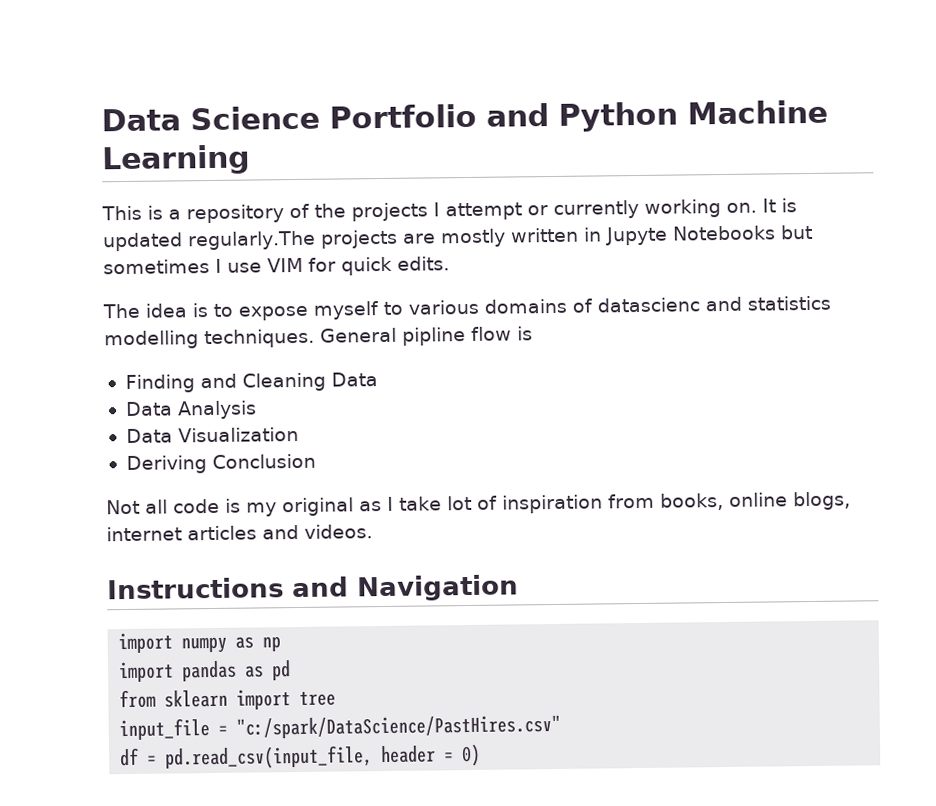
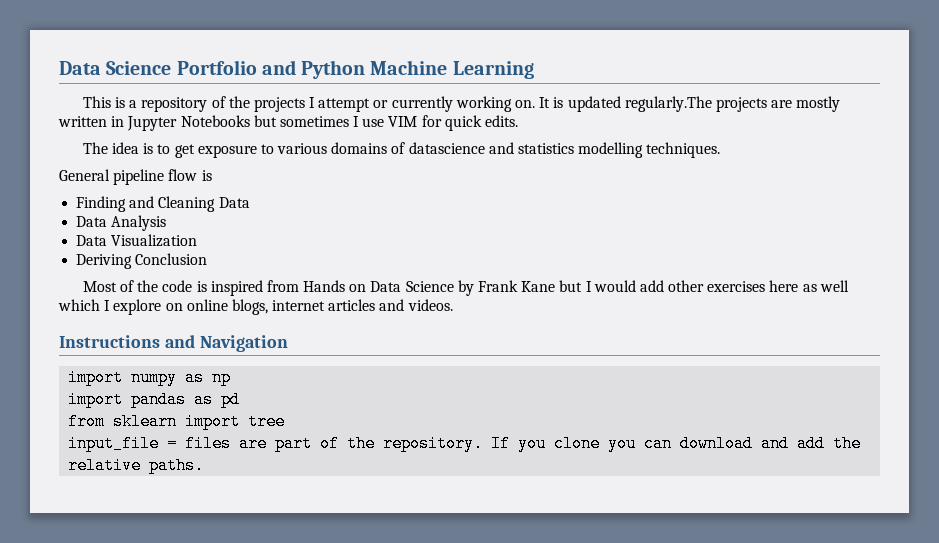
[604,226,668,246] Jupyte -> [127,116,178,131] Jupyter
[238,301,380,321] expose myself -> [174,144,257,158] get exposure
[597,297,700,313] datascienc -> [408,142,485,154] datascience
[320,327,466,346] General pipline -> [59,169,165,185] // General pipeline
[106,493,724,517] Not all code is my original as I take lot of inspiration from books, -> [82,280,849,296] [58,299,183,315] Most of the code is inspired from Hands on Data Science by Frank Kane but I would add other exercises here as well which I explore on
[236,714,562,739] [120,743,482,770] "c:/spark/DataScience/PastHires.csv" // df = pd.read_csv(input_file, header = 0) -> [185,435,862,452] [68,457,205,474] files are part of the repository. If you clone you can download and add the relative paths.

